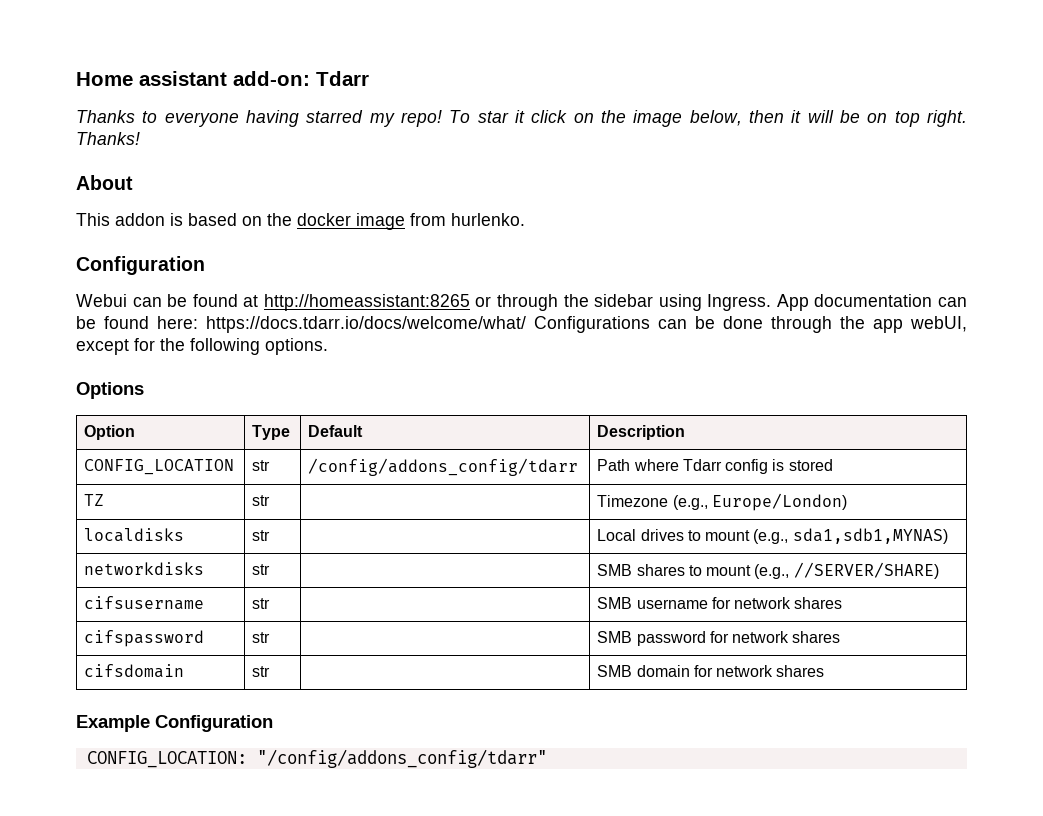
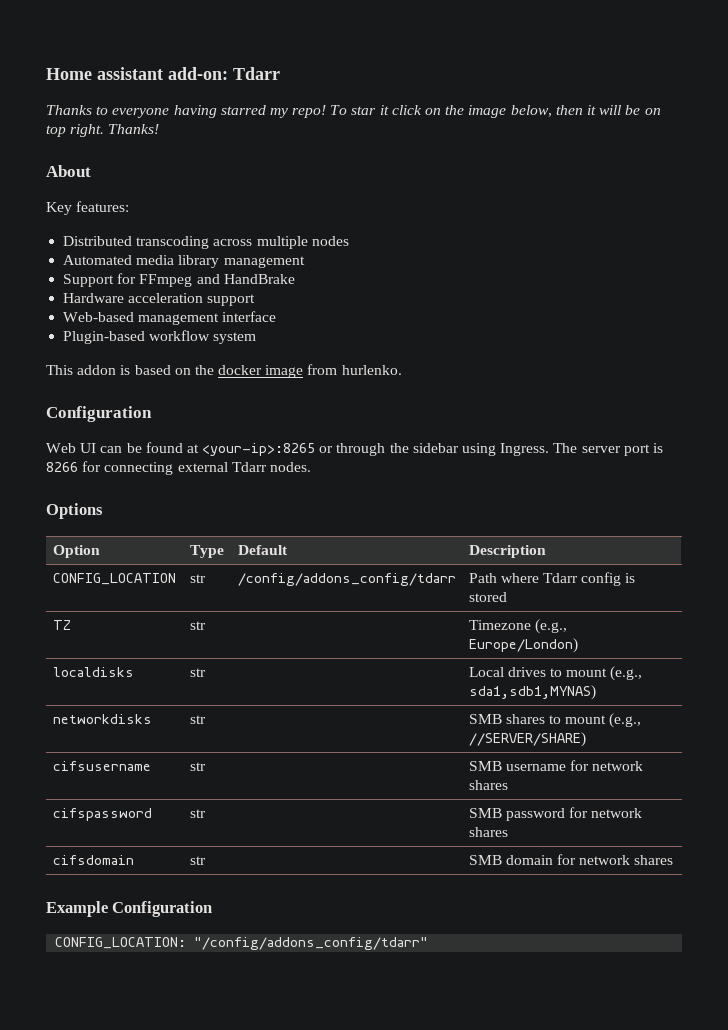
(133, 182) none -> [46,201,130,215] [63,236,349,249] [63,255,305,268] [63,273,295,287] [63,293,256,306] [63,311,277,325] [63,330,257,344] // Key features: // Distributed transcoding across multiple nodes // Automated media library management // Support for FFmpeg and HandBrake // Hardware acceleration support // Web-based management interface // Plugin-based workflow system
[76,294,127,307] Webui -> [46,443,97,453] Web UI
[263,294,470,311] http://homeassistant:8265 -> [202,443,316,456] <your-ip>:8265
[776,294,967,311] [76,316,967,333] [76,338,328,355] App documentation can be found here: https://docs.tdarr.io/docs/welcome/what/ Configurations can be done through the app webUI, except for the following options. -> [553,443,663,456] [46,461,311,475] The server port is 8266 for connecting external Tdarr nodes.

